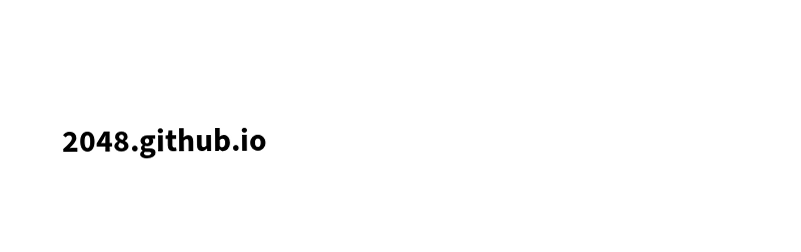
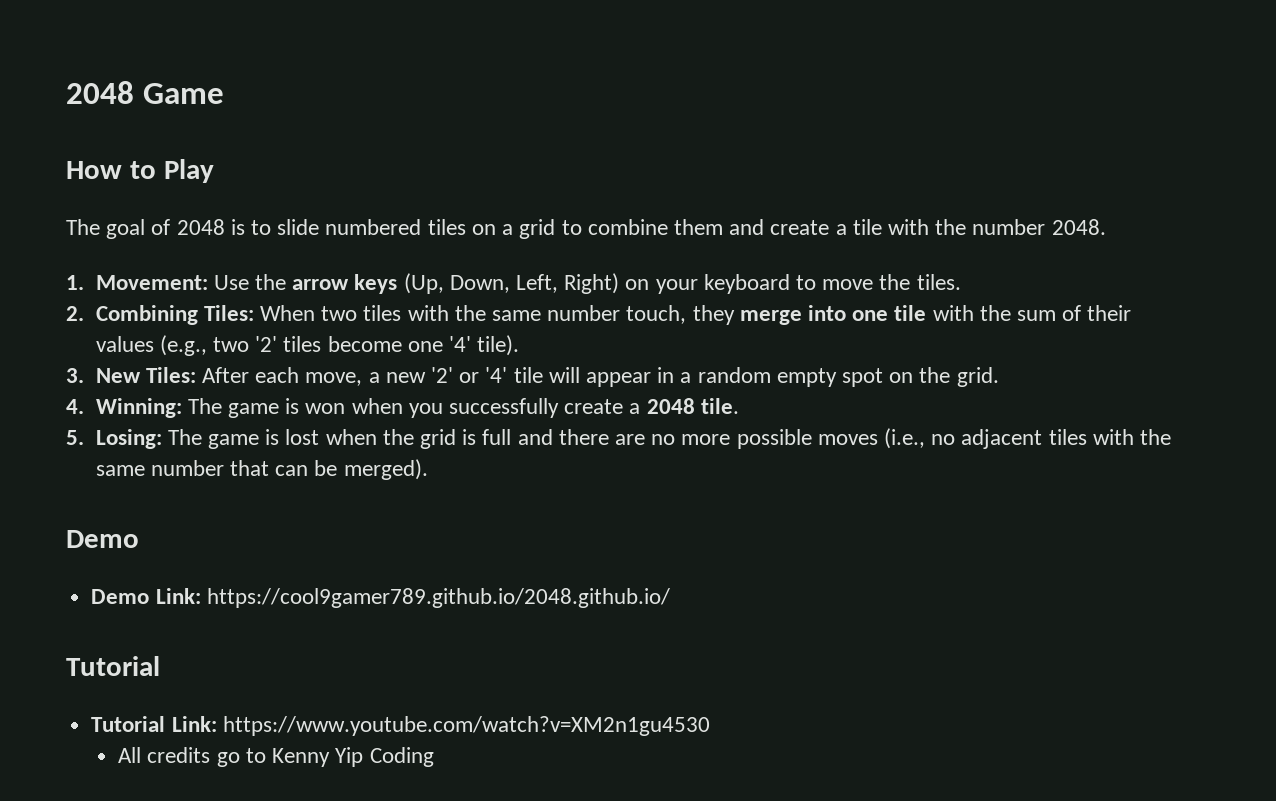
[62,127,267,159] 2048.github.io -> [66,81,224,104] [66,159,214,183] [66,219,1106,239] [66,273,961,294] [66,305,1132,325] [95,335,520,356] [66,367,999,387] [66,398,739,418] [66,428,1172,449] [95,459,428,480] [66,530,139,548] [91,588,670,608] [66,656,160,676] [91,716,710,736] [118,747,434,767] 2048 Game // How to Play // The goal of 2048 is to slide numbered tiles on a grid to combine them and create a tile with the number 2048. // 1. Movement: Use the arrow keys (Up, Down, Left, Right) on your keyboard to move the tiles. // 2. Combining Tiles: When two tiles with the same number touch, they merge into one tile with the sum of their values (e.g., two '2' tiles become one '4' tile). // 3. New Tiles: After each move, a new '2' or '4' tile will appear in a random empty spot on the grid. // 4. Winning: The game is won when you successfully create a 2048 tile. // 5. Losing: The game is lost when the grid is full and there are no more possible moves (i.e., no adjacent tiles with the same number that can be merged). // Demo // Demo Link: https://cool9gamer789.github.io/2048.github.io/ // Tutorial // Tutorial Link: https://www.youtube.com/watch?v=XM2n1gu4530 // All credits go to Kenny Yip Coding

